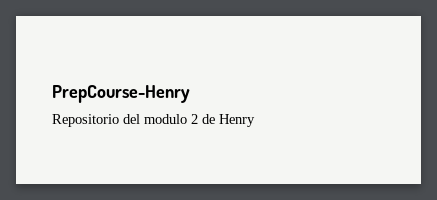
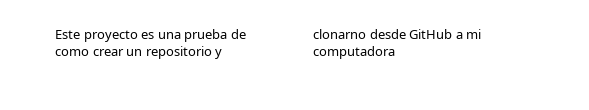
[52,85,190,103] [52,114,255,127] PrepCourse-Henry // Repositorio del modulo 2 de Henry -> [55,29,246,42] [55,46,223,59] [313,29,482,39] [313,46,395,59] Este proyecto es una prueba de como crear un repositorio y clonarno desde GitHub a mi computadora

